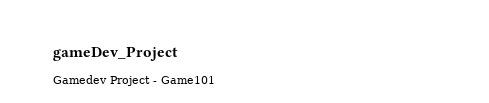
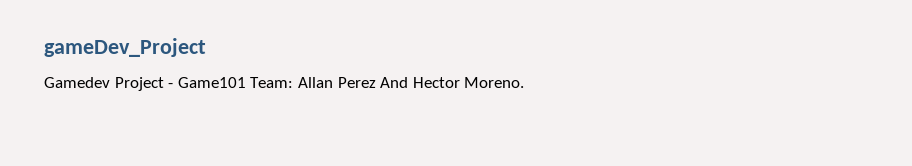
(215, 80) none -> [250,77,525,88] Team: Allan Perez And Hector Moreno.

